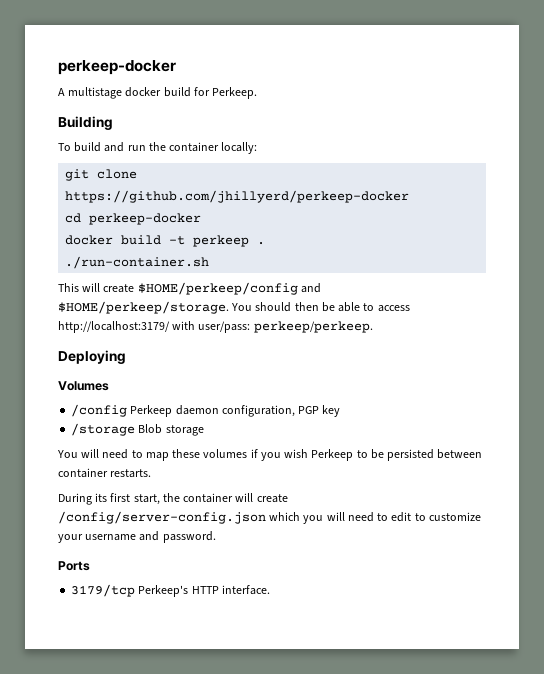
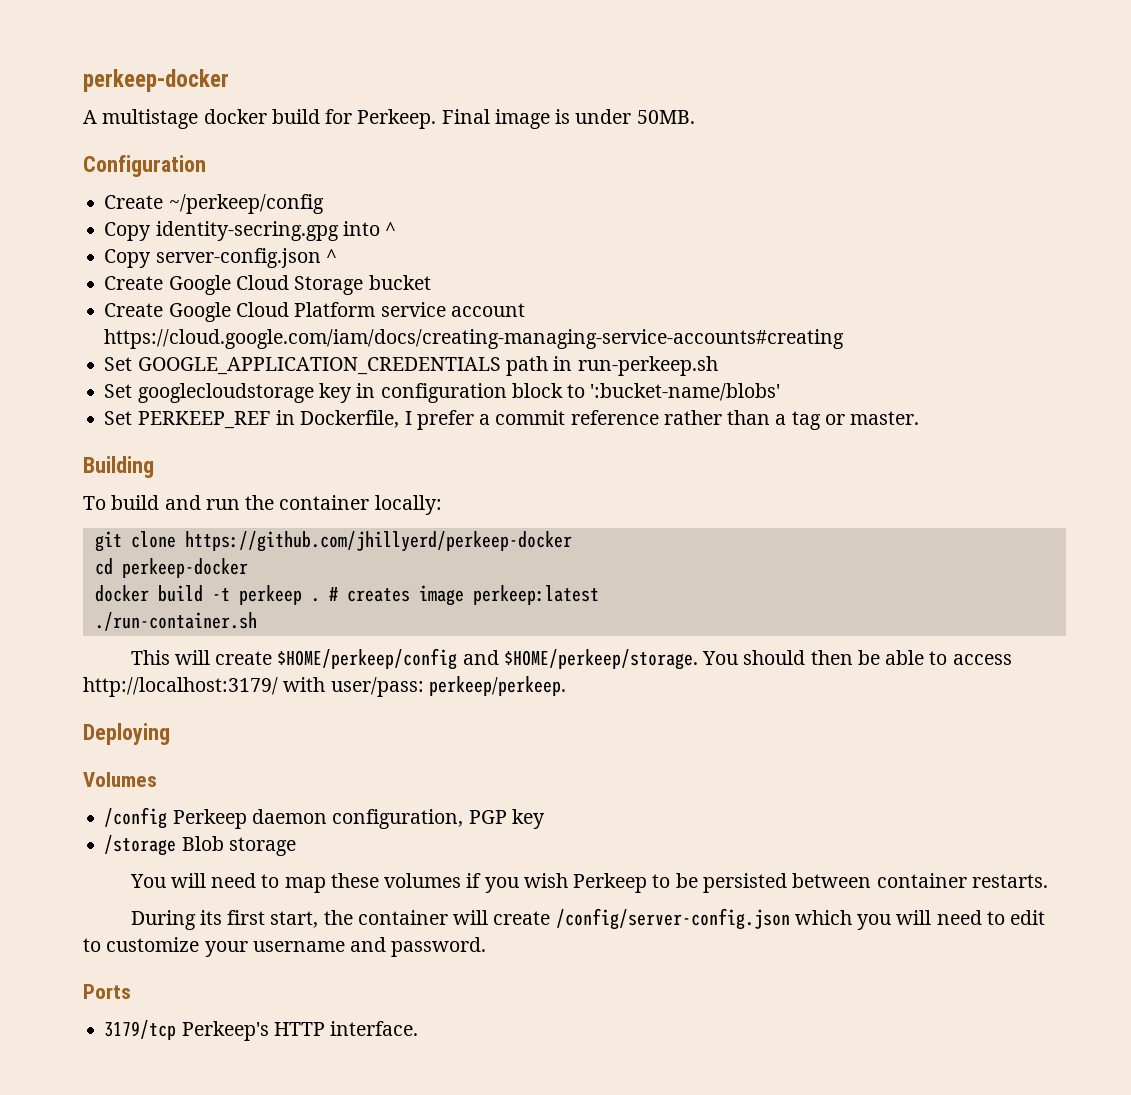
(258, 93) none -> [441,109,695,129] [83,155,206,177] [104,194,324,214] [104,221,397,241] [104,248,337,268] [104,275,431,295] [104,302,525,322] [104,329,845,349] [104,356,718,376] [104,383,781,403] [104,410,920,430] Final image is under 50MB. // Configuration // Create ~/perkeep/config // Copy identity-secring.gpg into ^ // Copy server-config.json ^ // Create Google Cloud Storage bucket // Create Google Cloud Platform service account https://cloud.google.com/iam/docs/creating-managing-service-accounts#creating // Set GOOGLE_APPLICATION_CREDENTIALS path in run-perkeep.sh // Set googlecloudstorage key in configuration block to ':bucket-name/blobs' // Set PERKEEP_REF in Dockerfile, I prefer a commit reference rather than a tag or master.
(266, 243) none -> [328,585,599,606] # creates image perkeep:latest

